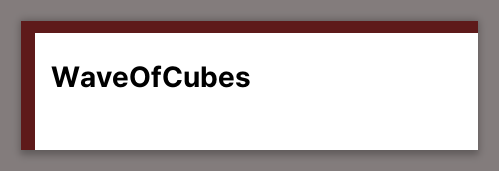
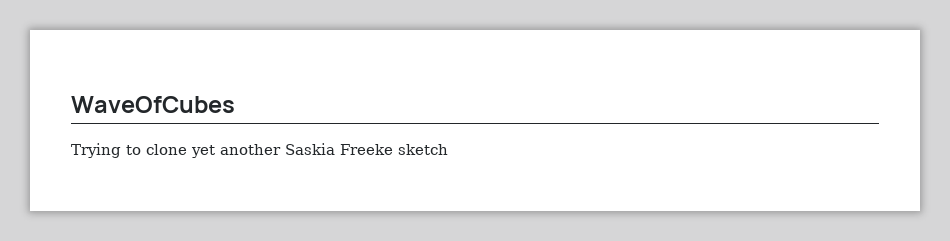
(251, 76) none -> [71,143,448,158] // Trying to clone yet another Saskia Freeke sketch

